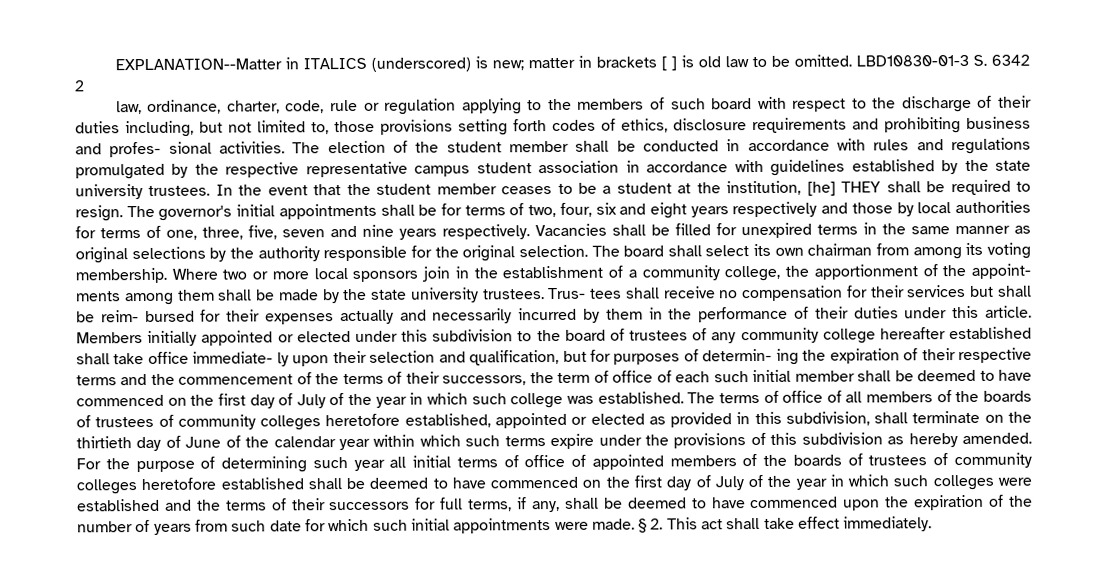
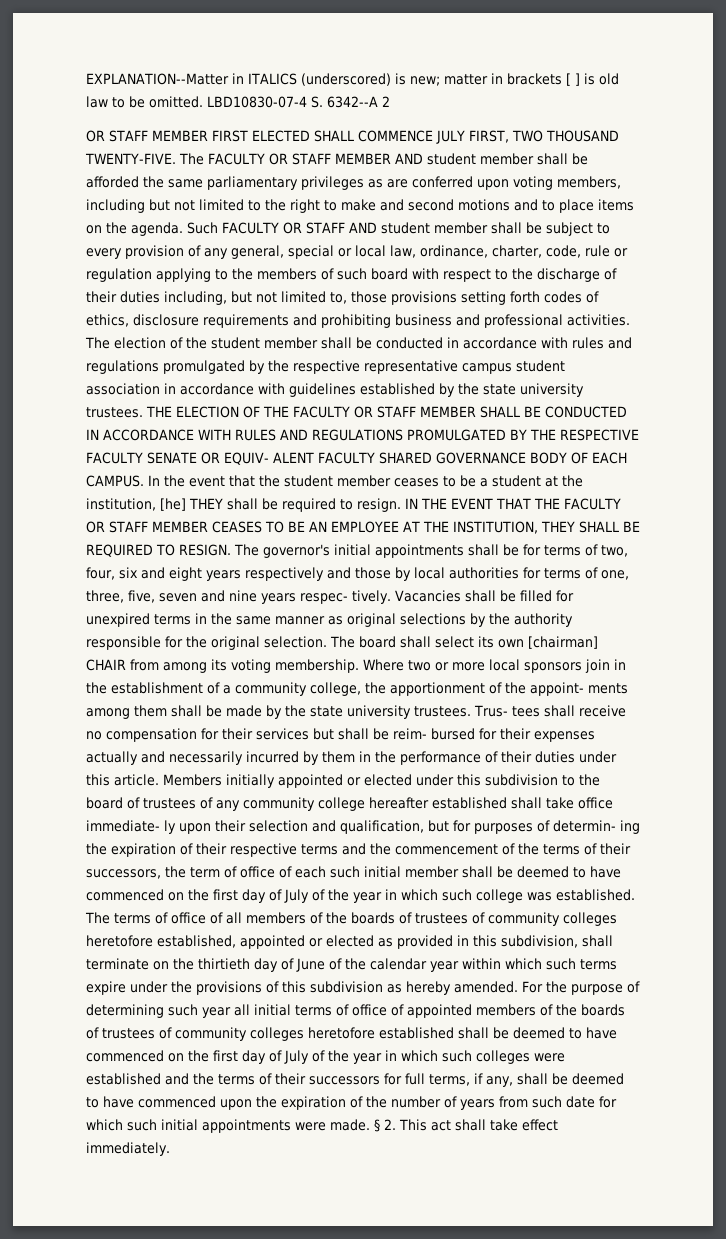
[855,54,1031,67] [74,80,85,92] LBD10830-01-3 S. 6342 2 // -> [207,96,390,108] [86,130,619,144] [85,153,588,165] [86,176,621,190] [86,199,634,213] [86,222,610,236] [86,245,386,259] LBD10830-07-4 S. 6342--A 2 // OR STAFF MEMBER FIRST ELECTED SHALL COMMENCE JULY FIRST, TWO THOUSAND TWENTY-FIVE. The FACULTY OR STAFF MEMBER AND student member shall be afforded the same parliamentary privileges as are conferred upon voting members, including but not limited to the right to make and second motions and to place items on the agenda. Such FACULTY OR STAFF AND student member shall be subject to every provision of any general, special or local
[109,141,212,158] profes- sional -> [484,314,563,328] professional
(211, 190) none -> [146,406,627,418] [86,429,639,441] [86,452,627,465] [86,475,144,487] THE ELECTION OF THE FACULTY OR STAFF MEMBER SHALL BE CONDUCTED IN ACCORDANCE WITH RULES AND REGULATIONS PROMULGATED BY THE RESPECTIVE FACULTY SENATE OR EQUIV- ALENT FACULTY SHARED GOVERNANCE BODY OF EACH CAMPUS.
(123, 213) none -> [405,498,621,510] [86,521,640,534] [86,544,231,557] IN THE EVENT THAT THE FACULTY OR STAFF MEMBER CEASES TO BE AN EMPLOYEE AT THE INSTITUTION, THEY SHALL BE REQUIRED TO RESIGN.
[442,224,530,240] respectively. -> [300,590,391,604] respec- tively.
[807,243,873,256] chairman -> [528,636,598,649] [86,659,126,671] [chairman] CHAIR

